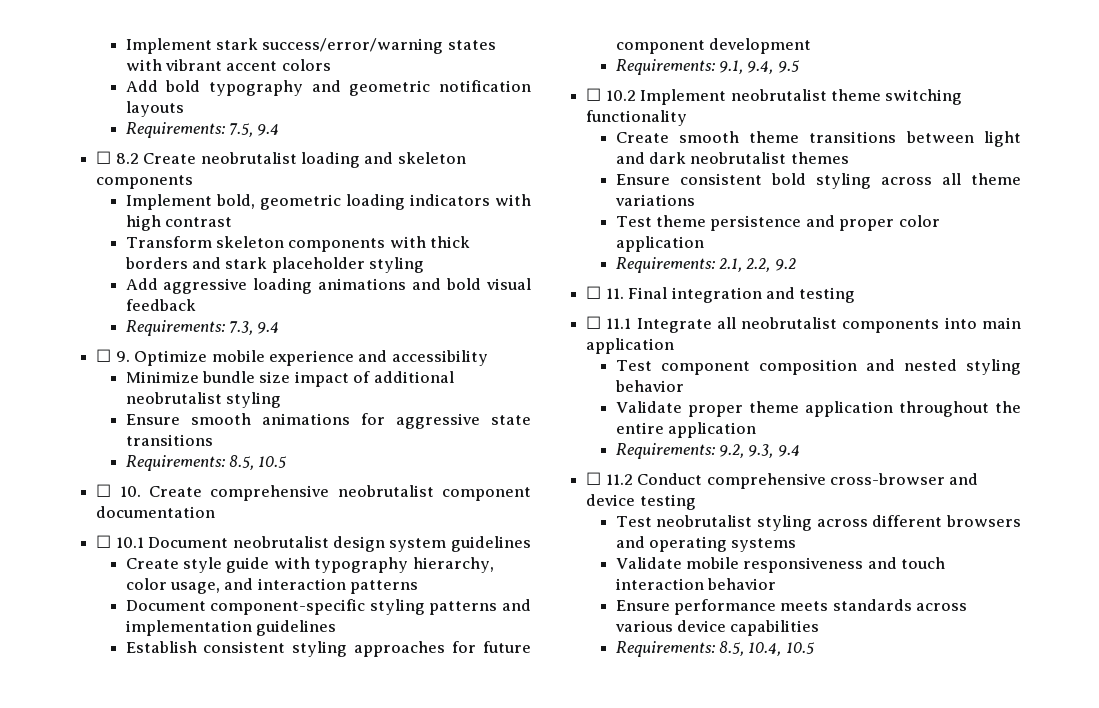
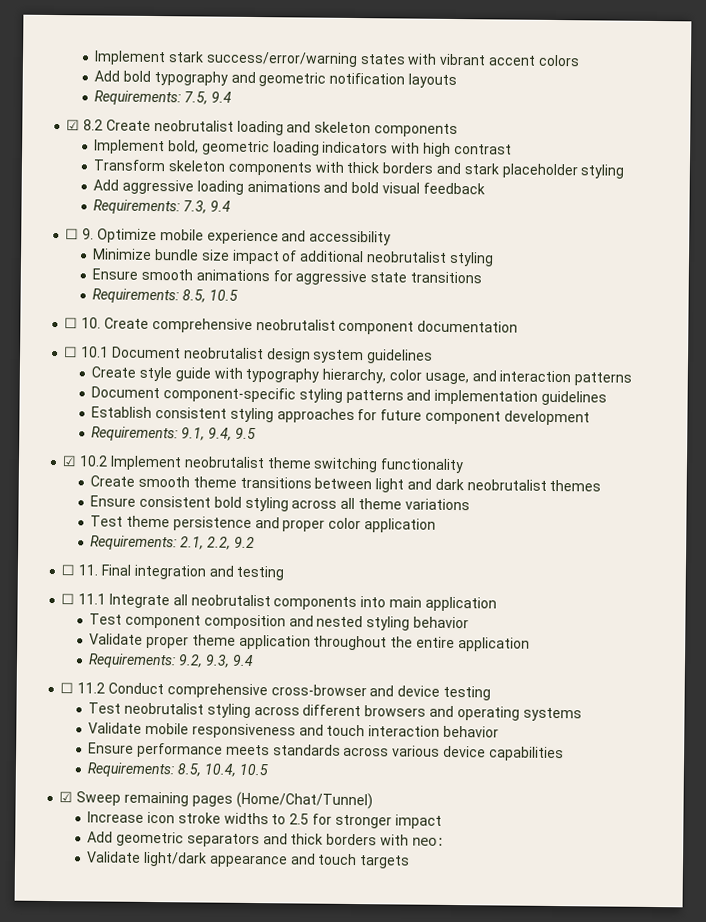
[96,151,112,164] ☐ -> [66,119,81,131] ☑
[586,88,602,101] ☐ -> [62,455,78,467] ☑
(815, 648) none -> [59,791,373,810] [87,811,442,829] [87,831,445,848] [86,851,411,869] // ☑ Sweep remaining pages (Home/Chat/Tunnel) // Increase icon stroke widths to 2.5 for stronger impact // Add geometric separators and thick borders with neo: // Validate light/dark appearance and touch targets

